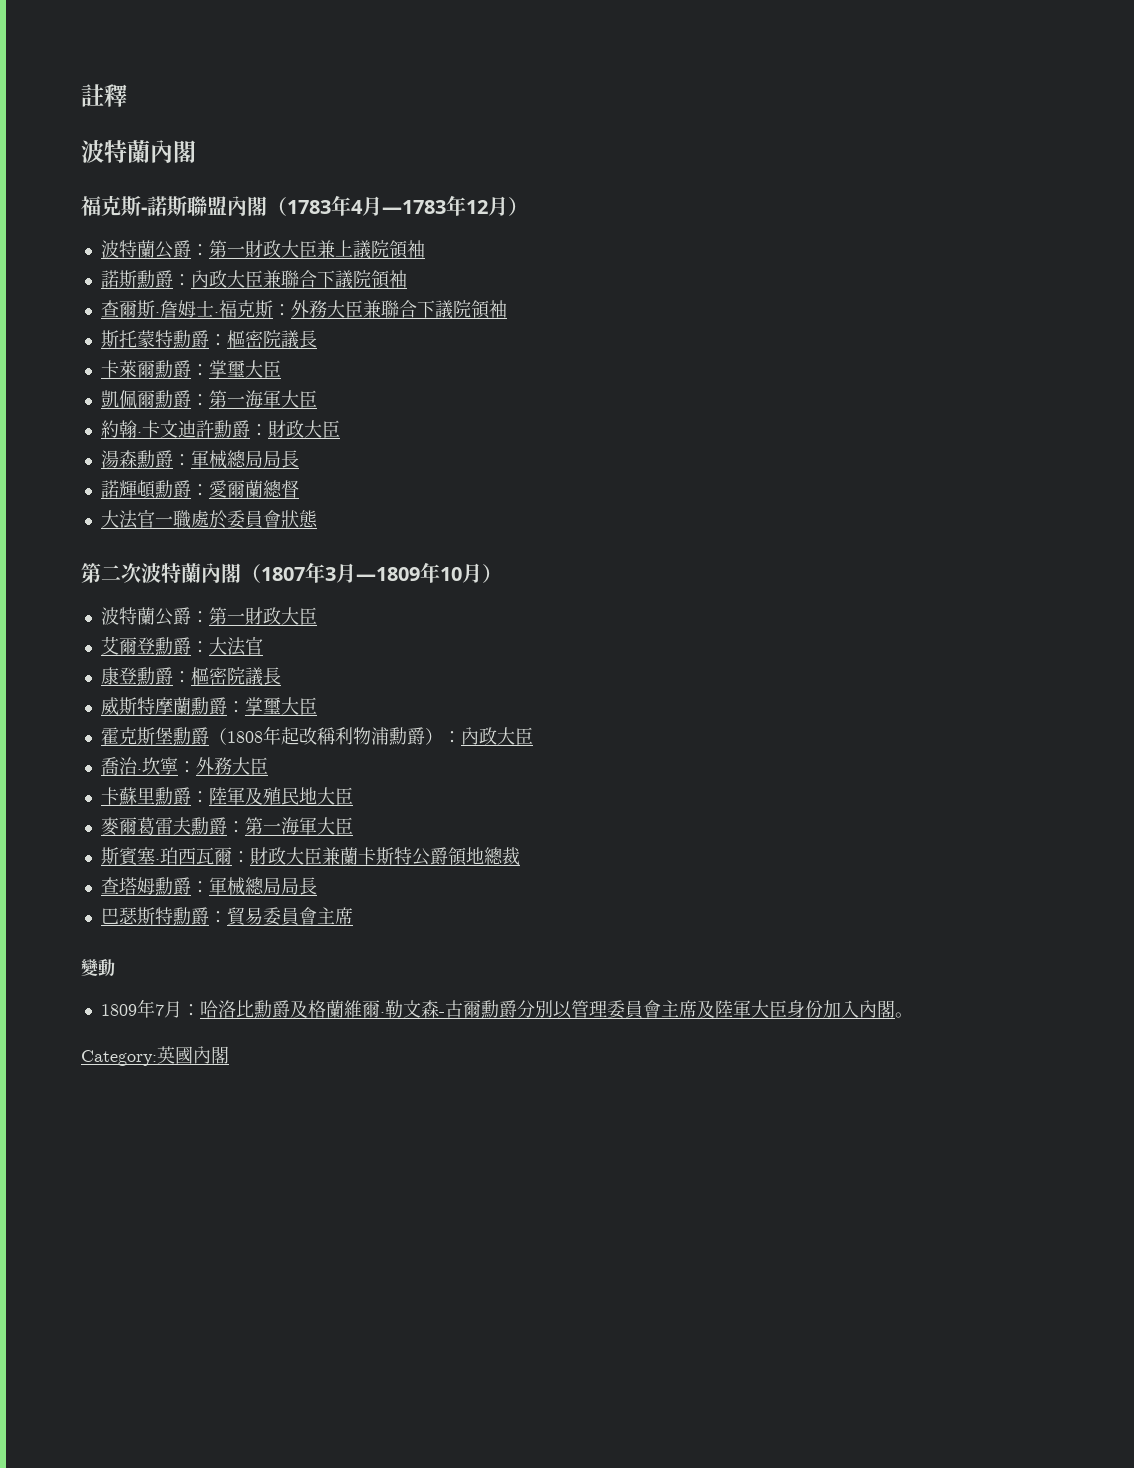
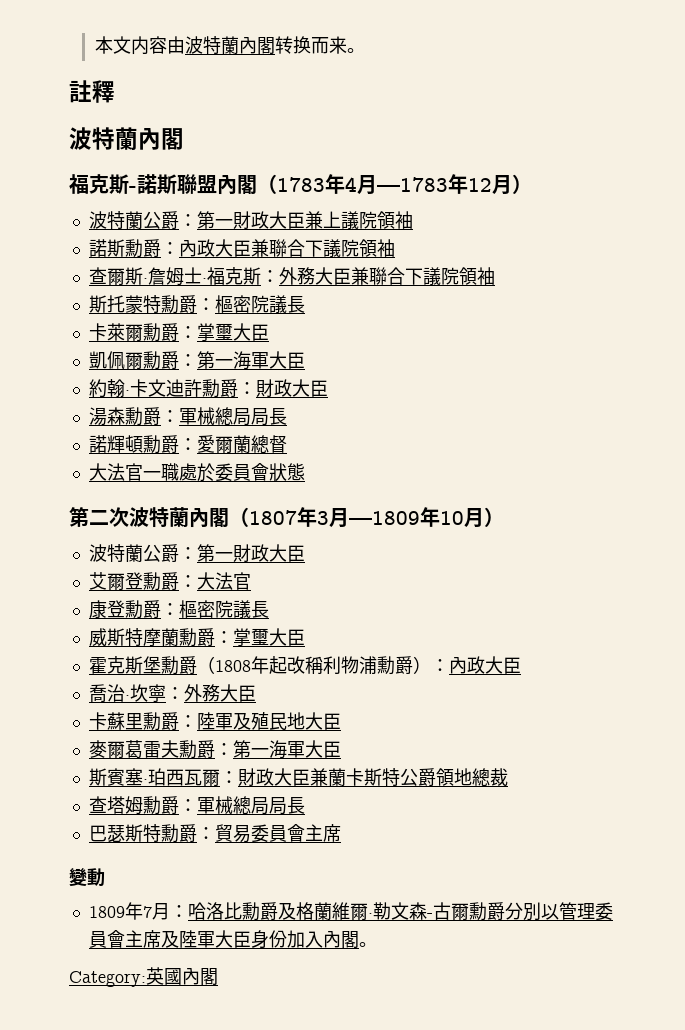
(81, 95) none -> [94,36,365,55] 本文内容由波特蘭內閣转换而来。 //

